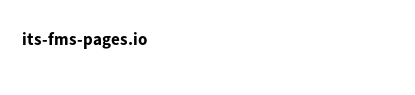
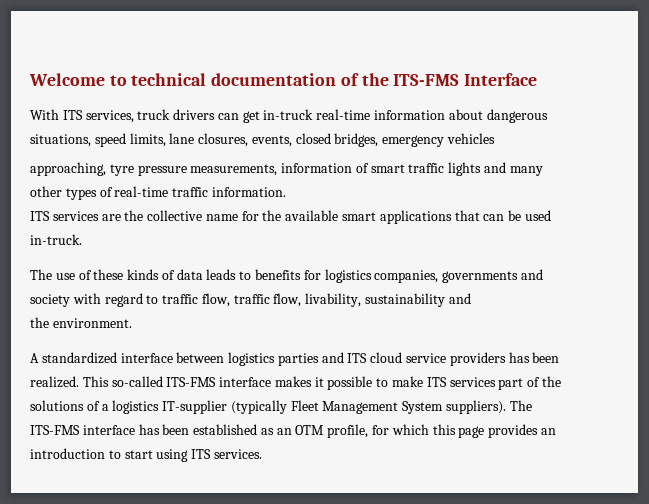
[22,32,147,49] its-fms-pages.io -> [29,73,538,86] [30,109,548,123] [30,133,496,147] [30,162,543,176] [30,186,286,200] [30,210,551,224] [30,234,82,245] [30,269,543,283] [30,293,471,307] [30,317,132,328] [30,352,560,366] [30,376,561,390] [30,400,532,414] [30,424,556,438] [30,448,262,462] Welcome to technical documentation of the ITS-FMS Interface // With ITS services, truck drivers can get in-truck real-time information about dangerous situations, speed limits, lane closures, events, closed bridges, emergency vehicles // approaching, tyre pressure measurements, information of smart traffic lights and many other types of real-time traffic information. // ITS services are the collective name for the available smart applications that can be used in-truck. // The use of these kinds of data leads to benefits for logistics companies, governments and society with regard to traffic flow, traffic flow, livability, sustainability and // the environment. // A standardized interface between logistics parties and ITS cloud service providers has been realized. This so-called ITS-FMS interface makes it possible to make ITS services part of the solutions of a logistics IT-supplier (typically Fleet Management System suppliers). The ITS-FMS interface has been established as an OTM profile, for which this page provides an introduction to start using ITS services.

